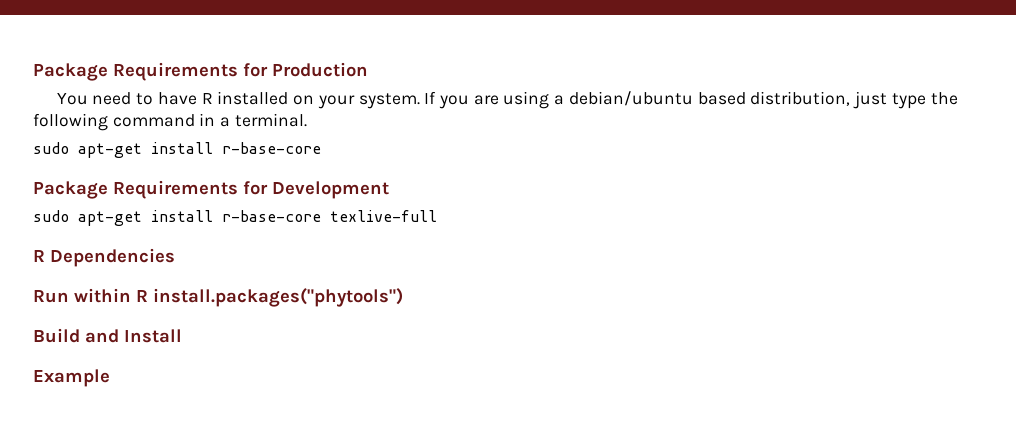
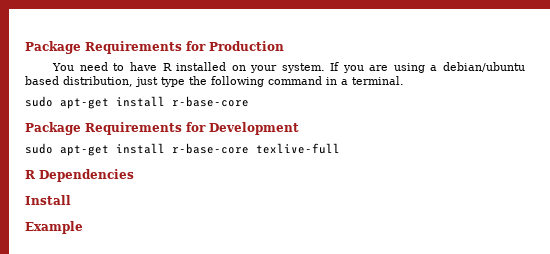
[33,288,403,307] [33,328,119,343] Run within R install.packages("phytools") // Build and -> (134, 175) none

